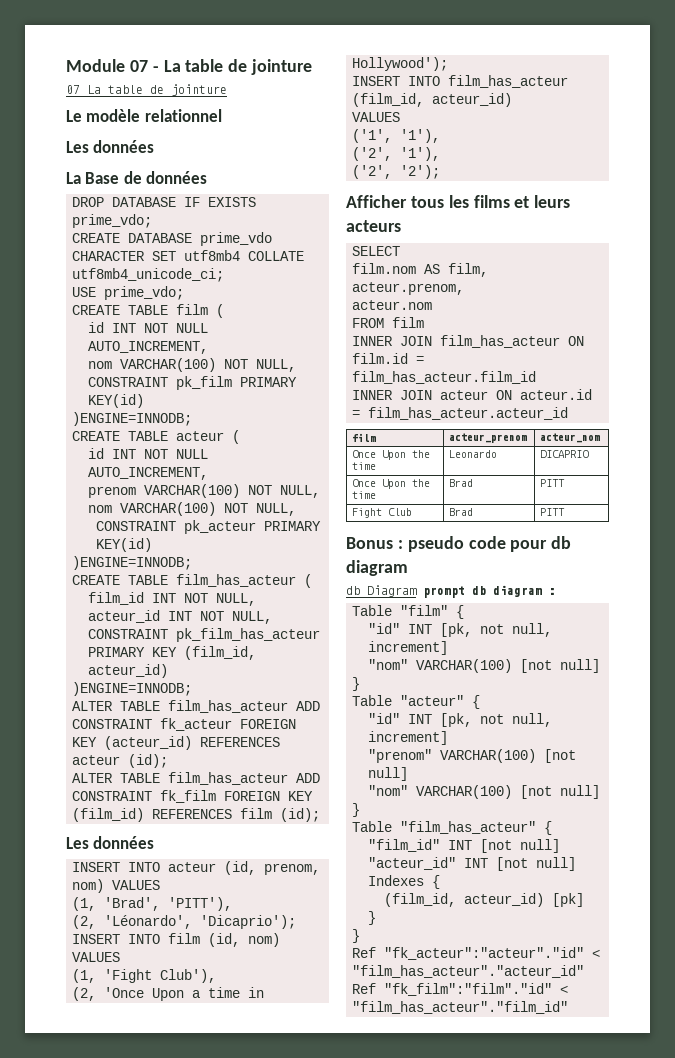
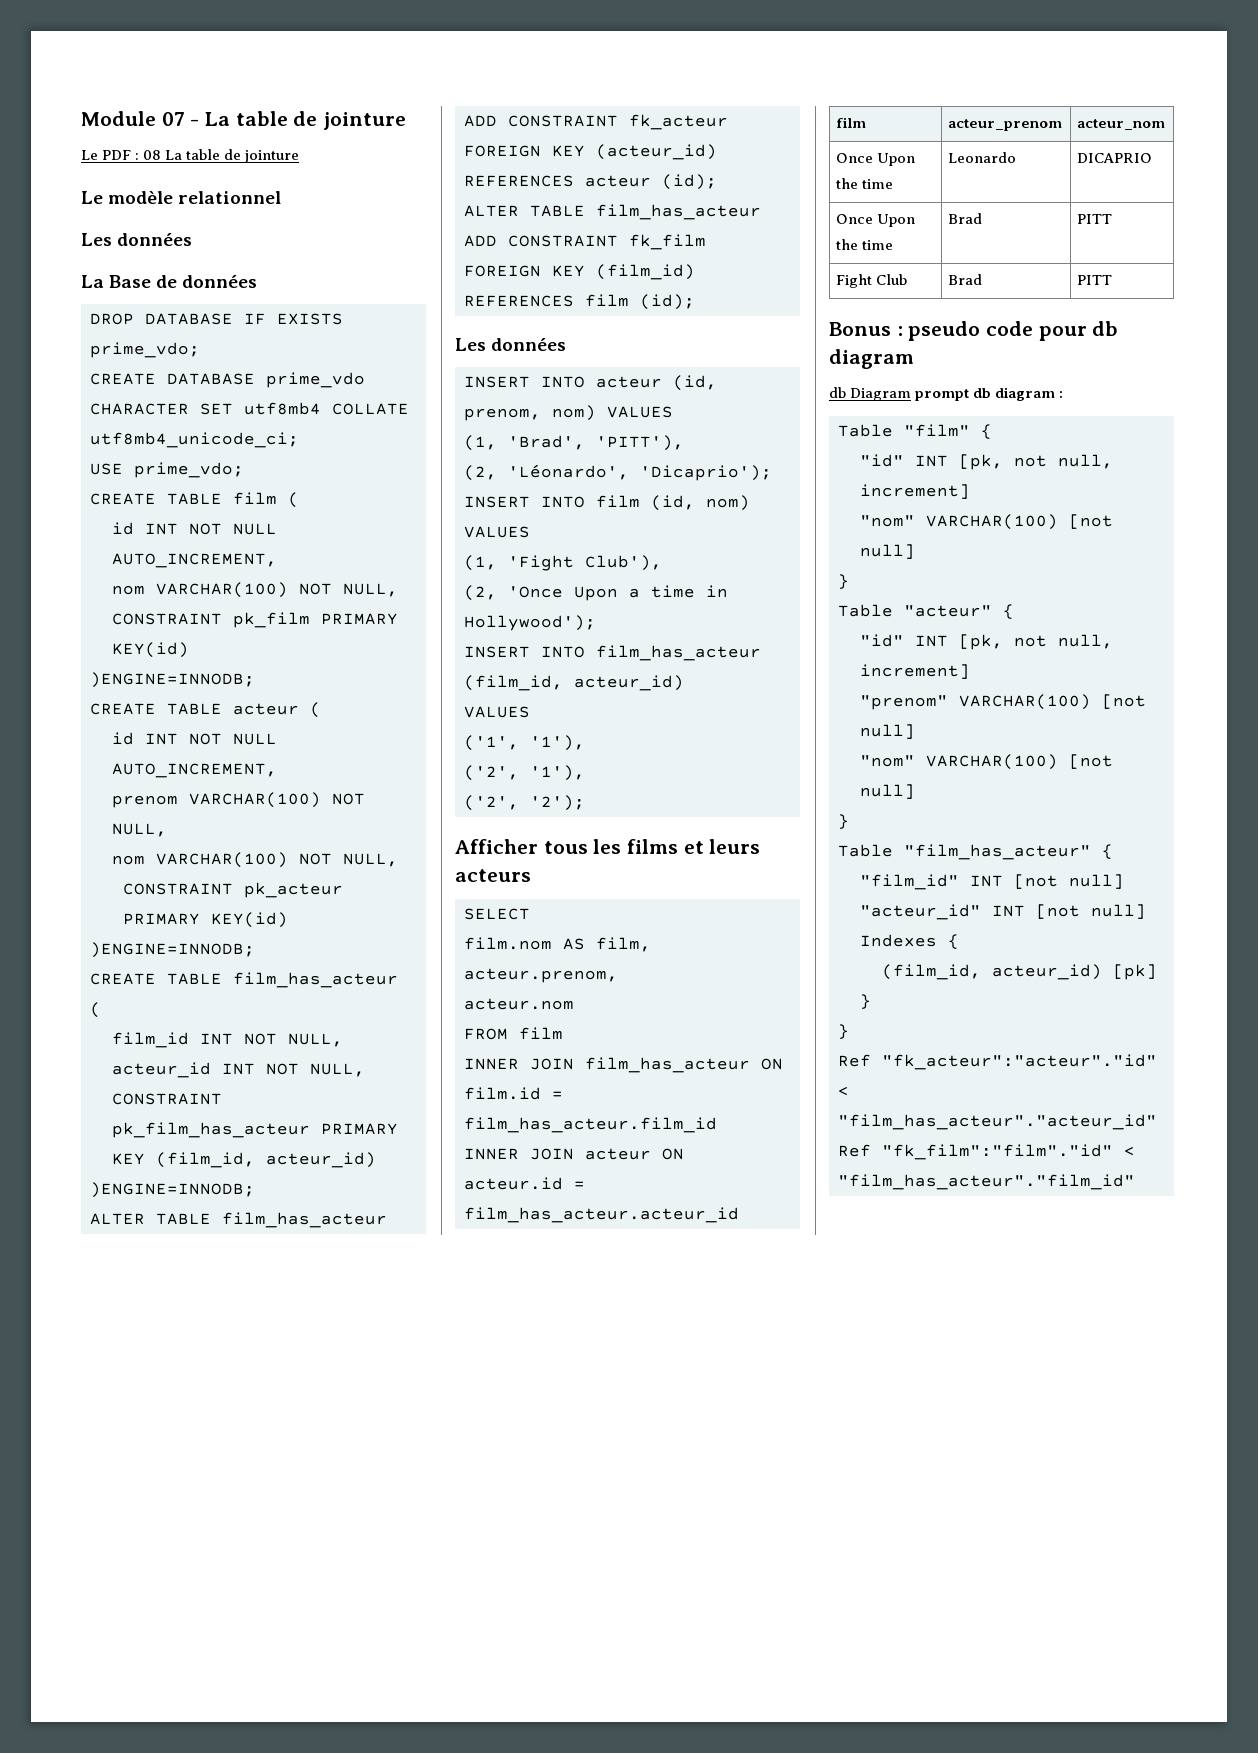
[66,85,80,94] 07 -> [81,150,162,160] Le PDF : 08

